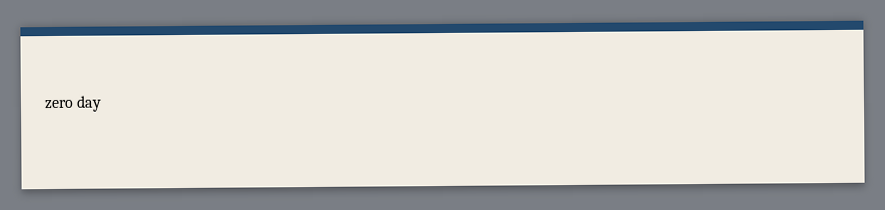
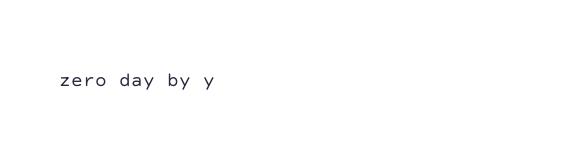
(103, 103) none -> [167,73,215,90] by y

